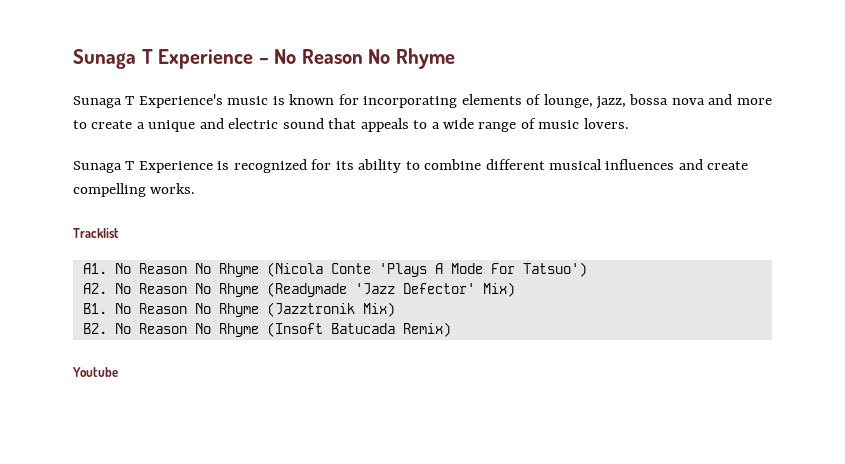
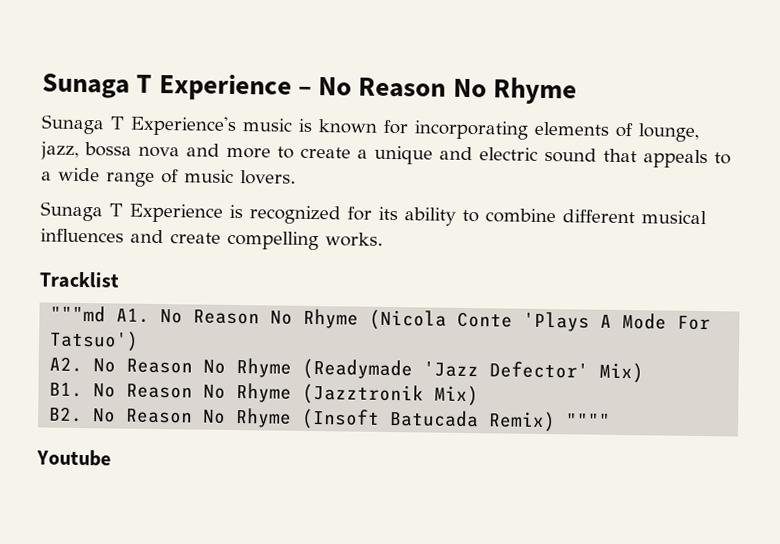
(119, 233) none -> [50,305,107,323] """md
(451, 329) none -> [566,413,612,428] """"

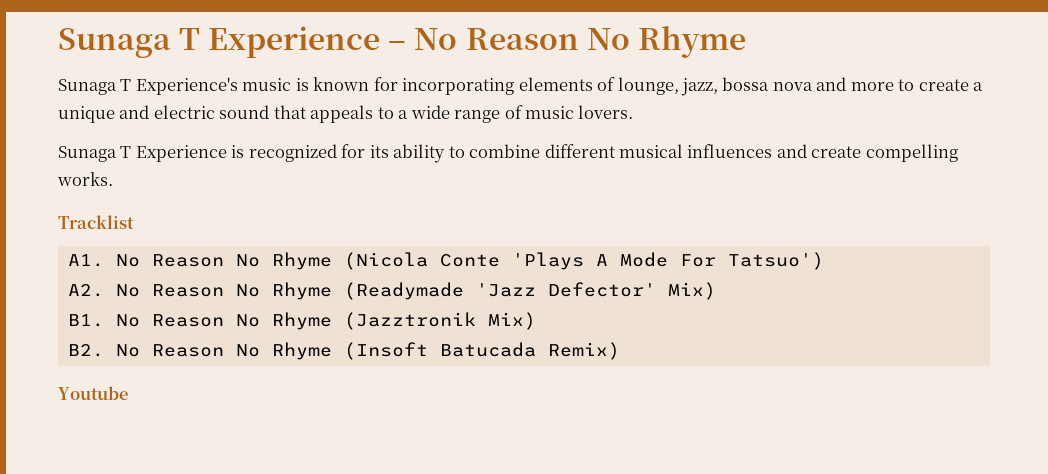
[50,305,107,323] """md -> (134, 222) none
[566,413,612,428] """" -> (620, 351) none

